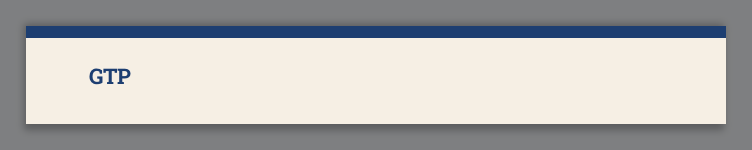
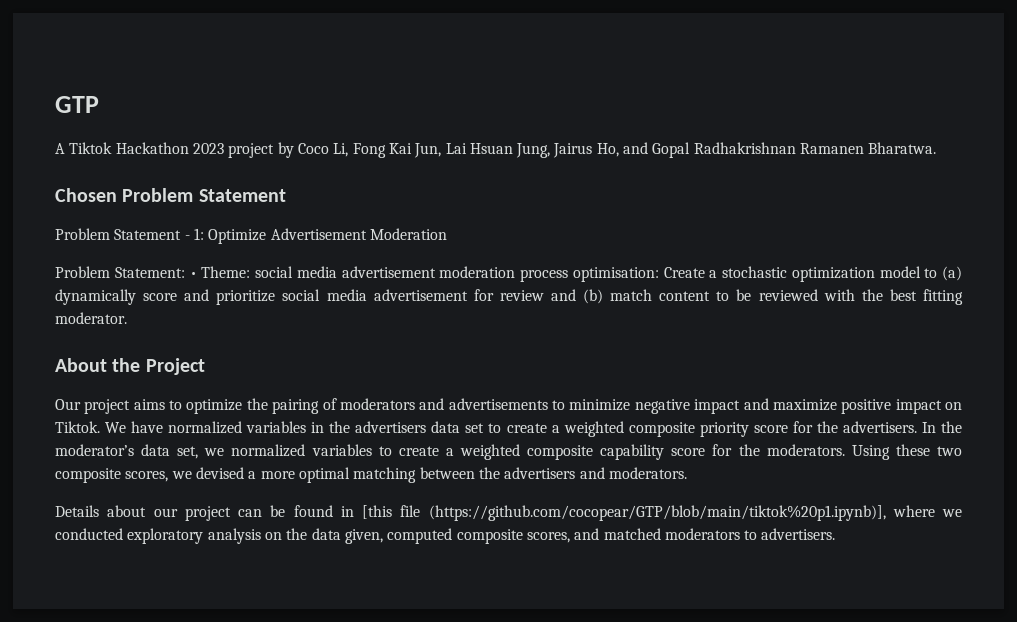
(131, 76) none -> [55,142,937,158] [55,188,286,202] [55,228,447,244] [55,266,962,282] [55,289,963,305] [55,312,127,324] [55,358,205,375] [55,398,962,414] [55,421,962,437] [55,444,962,460] [55,467,687,483] [55,505,962,521] [55,528,836,544] // A Tiktok Hackathon 2023 project by Coco Li, Fong Kai Jun, Lai Hsuan Jung, Jairus Ho, and Gopal Radhakrishnan Ramanen Bharatwa. // Chosen Problem Statement // Problem Statement - 1: Optimize Advertisement Moderation // Problem Statement: • Theme: social media advertisement moderation process optimisation: Create a stochastic optimization model to (a) dynamically score and prioritize social media advertisement for review and (b) match content to be reviewed with the best fitting moderator. // About the Project // Our project aims to optimize the pairing of moderators and advertisements to minimize negative impact and maximize positive impact on Tiktok. We have normalized variables in the advertisers data set to create a weighted composite priority score for the advertisers. In the moderator’s data set, we normalized variables to create a weighted composite capability score for the moderators. Using these two composite scores, we devised a more optimal matching between the advertisers and moderators. // Details about our project can be found in [this file (https://github.com/cocopear/GTP/blob/main/tiktok%20p1.ipynb)], where we conducted exploratory analysis on the data given, computed composite scores, and matched moderators to advertisers.

